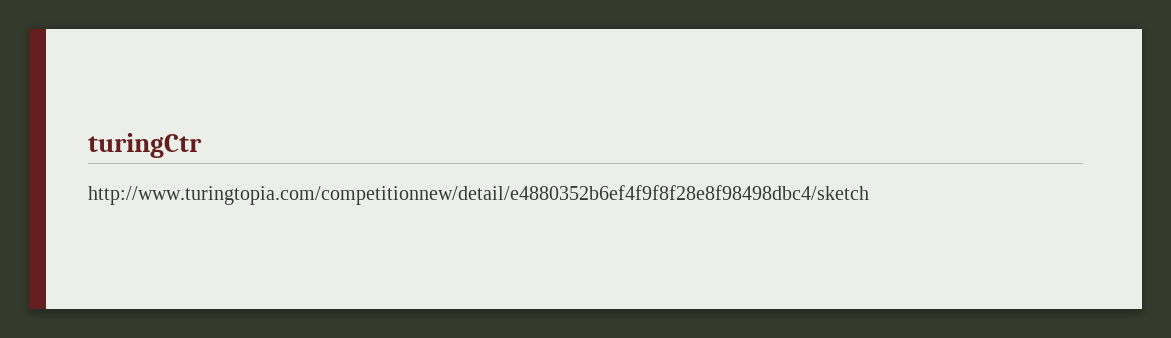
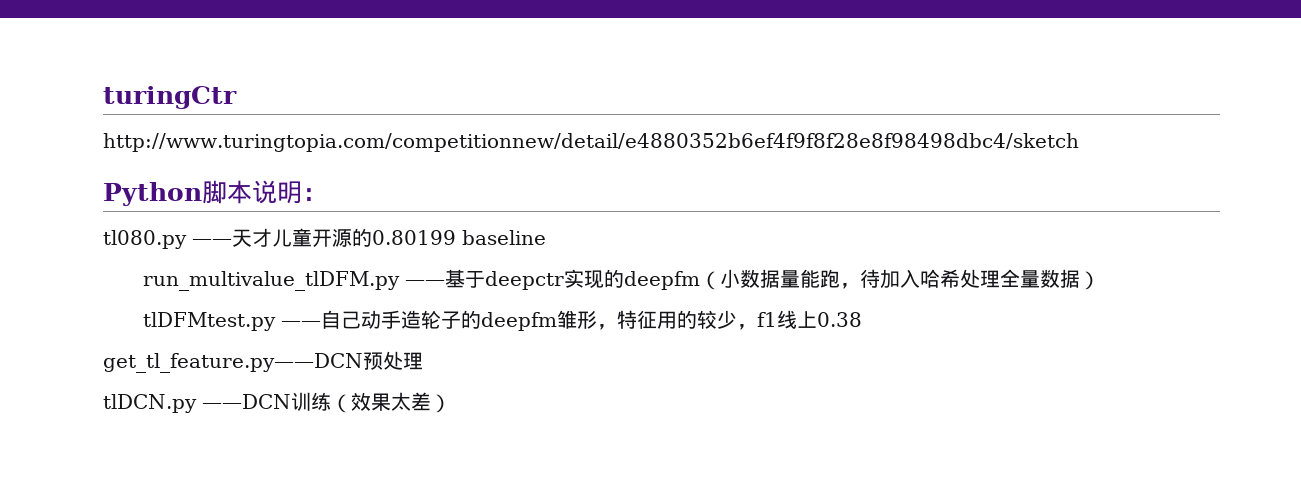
(869, 195) none -> [103,180,327,206] [103,228,546,249] [142,269,1100,291] [142,310,862,331] [103,351,423,373] [103,392,451,413] // Python脚本说明： // tl080.py ——天才儿童开源的0.80199 baseline // run_multivalue_tlDFM.py ——基于deepctr实现的deepfm（小数据量能跑，待加入哈希处理全量数据） // tlDFMtest.py ——自己动手造轮子的deepfm雏形，特征用的较少，f1线上0.38 // get_tl_feature.py——DCN预处理 // tlDCN.py ——DCN训练（效果太差）

